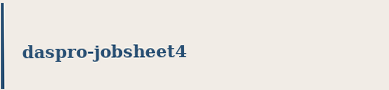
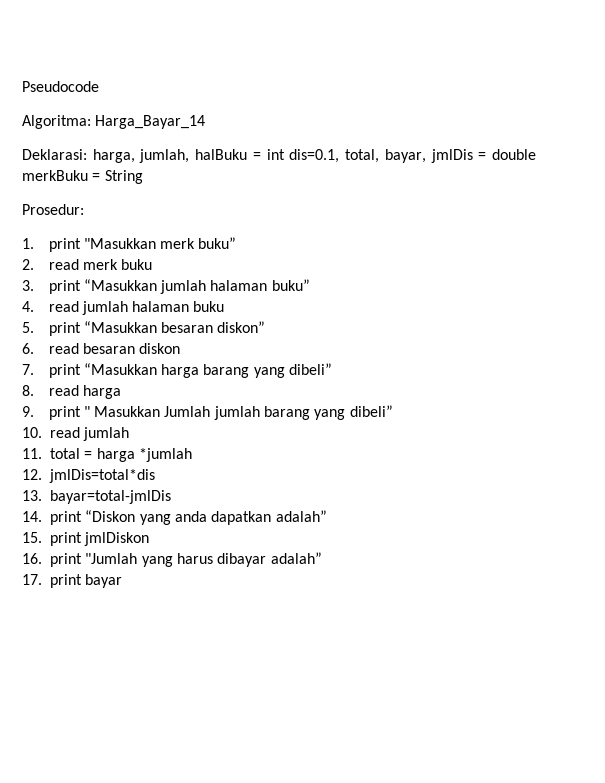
[21,44,188,63] daspro-jobsheet4 -> [22,81,99,92] [22,115,206,129] [22,149,537,163] [22,170,143,184] [22,204,84,215] [22,237,237,252] [22,259,153,270] [22,279,310,294] [22,301,225,315] [22,321,266,336] [22,343,181,354] [22,363,333,378] [22,385,121,399] [22,405,393,420] [22,427,130,441] [22,448,192,462] [22,469,155,483] [22,490,171,504] [22,510,327,525] [22,532,150,546] [22,552,322,567] [22,574,123,588] Pseudocode // Algoritma: Harga_Bayar_14 // Deklarasi: harga, jumlah, halBuku = int dis=0.1, total, bayar, jmlDis = double merkBuku = String // Prosedur: // 1. print "Masukkan merk buku” // 2. read merk buku // 3. print “Masukkan jumlah halaman buku” // 4. read jumlah halaman buku // 5. print “Masukkan besaran diskon” // 6. read besaran diskon // 7. print “Masukkan harga barang yang dibeli” // 8. read harga // 9. print " Masukkan Jumlah jumlah barang yang dibeli” // 10. read jumlah // 11. total = harga *jumlah // 12. jmlDis=total*dis // 13. bayar=total-jmlDis // 14. print “Diskon yang anda dapatkan adalah” // 15. print jmlDiskon // 16. print "Jumlah yang harus dibayar adalah” // 17. print bayar

